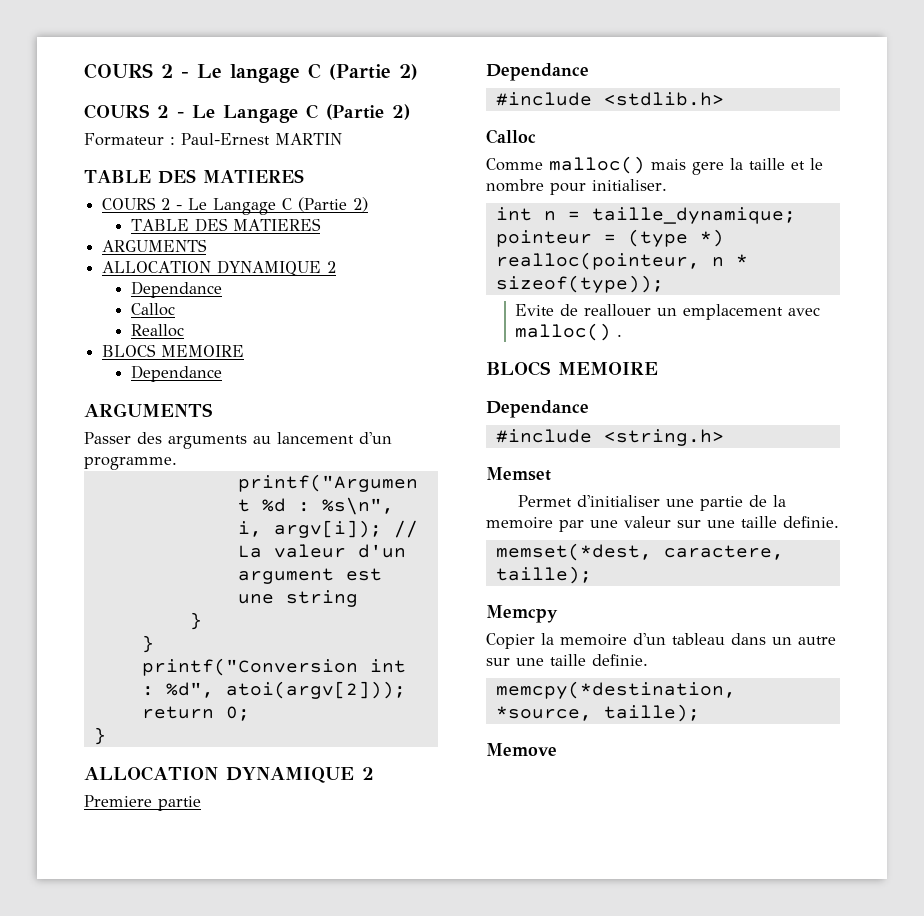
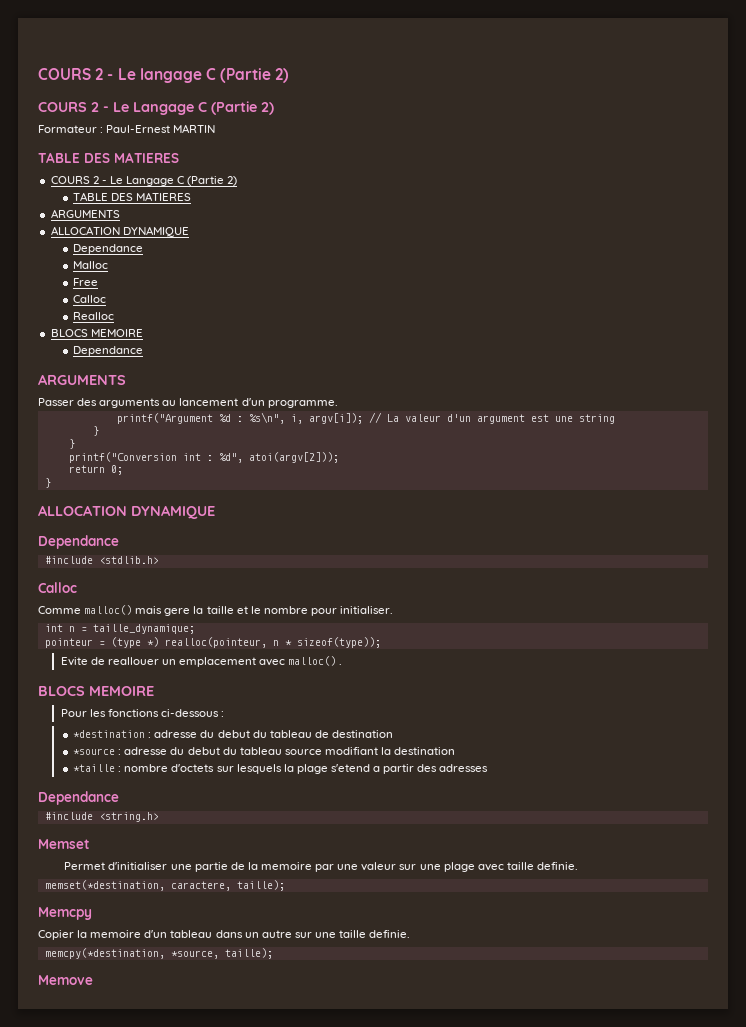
[327,261,337,273] [131,281,223,298] 2 // Dependance -> [73,244,144,254] [73,261,109,269] [73,278,99,286] // Dependance // Malloc // Free
[361,767,374,780] [84,795,201,811] 2 // Premiere partie -> (215, 512) none
(658, 368) none -> [60,709,224,717] [73,730,393,738] [73,747,456,755] [73,764,489,774] // Pour les fonctions ci-dessous : // *destination : adresse du debut du tableau de destination // *source : adresse du debut du tableau source modifiant la destination // *taille : nombre d'octets sur lesquels la plage s'etend a partir des adresses
[741,516,839,528] [495,543,652,561] taille definie. // memset(*dest, -> [443,862,578,872] [44,880,165,891] plage avec taille definie. // memset(*destination,

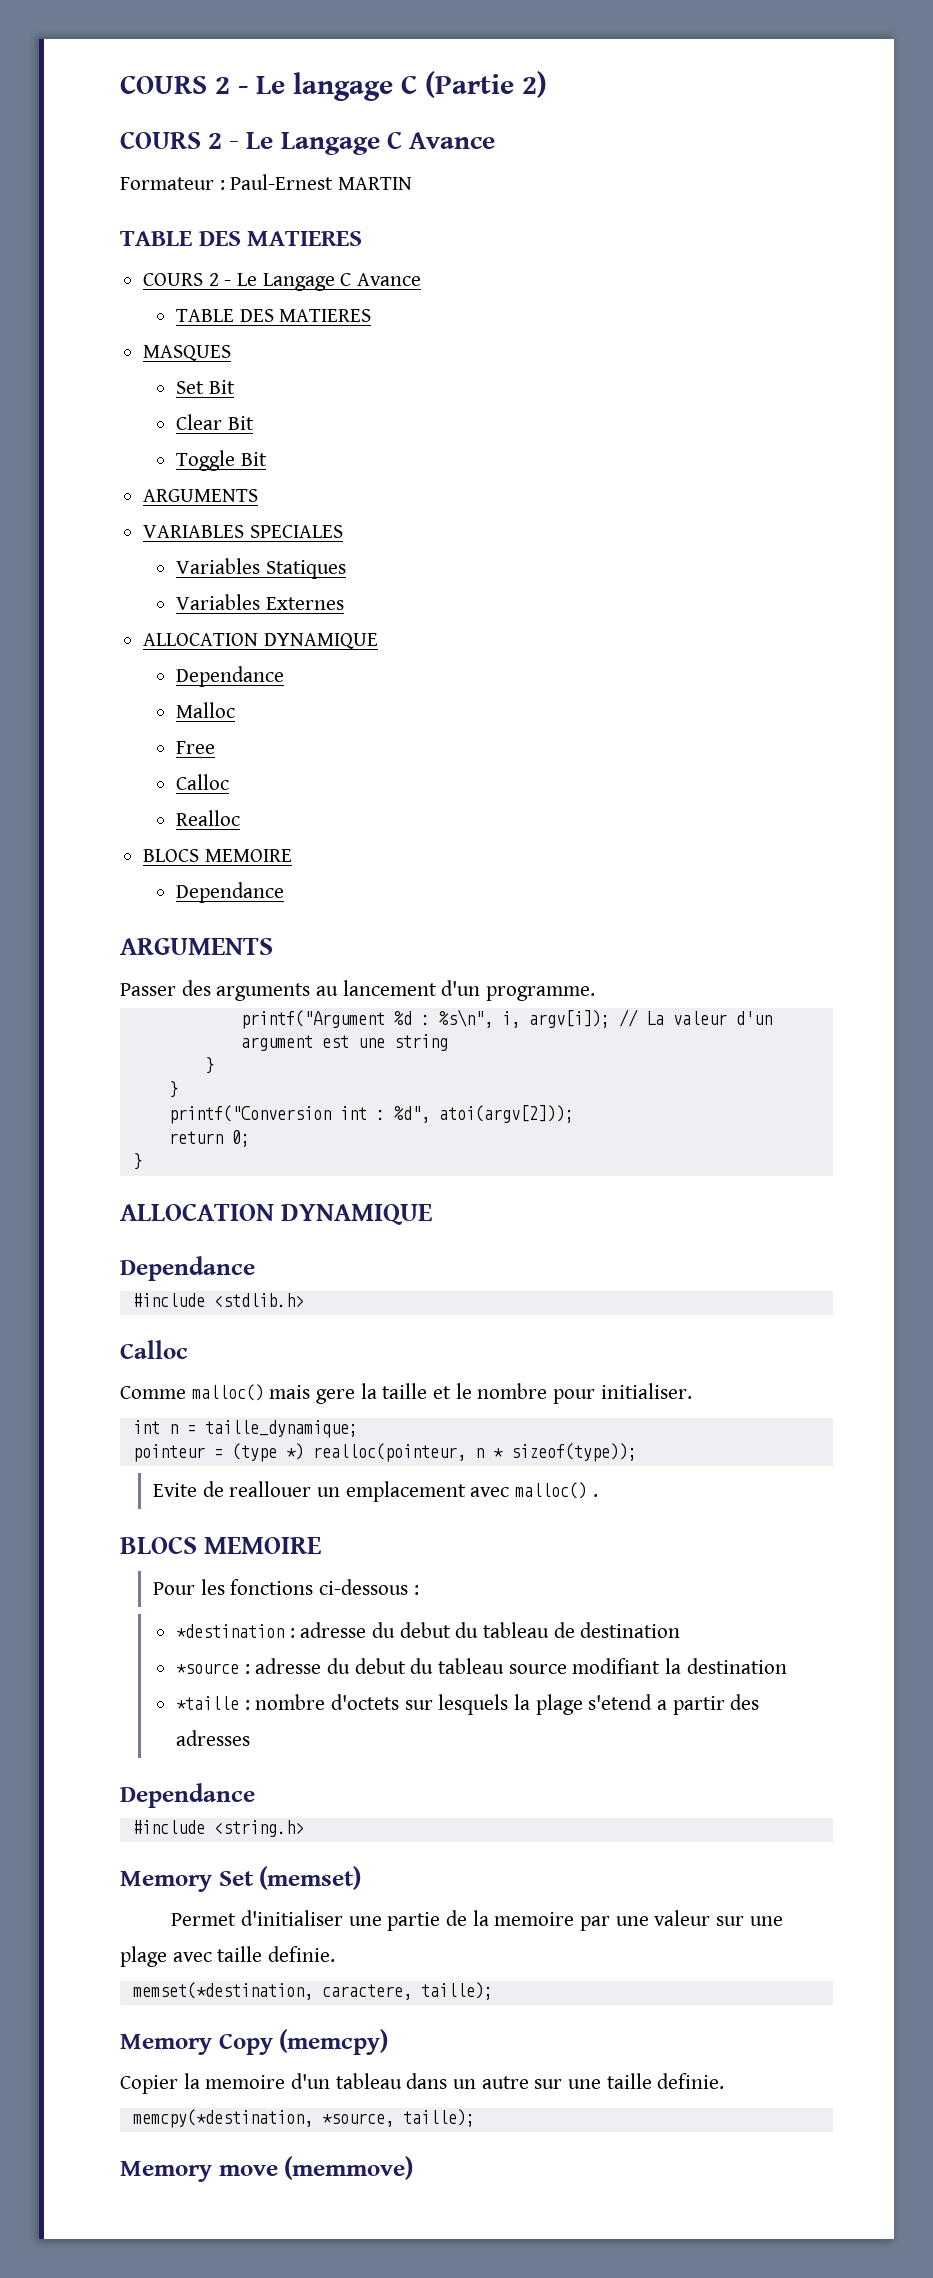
[211,101,274,115] (Partie 2) -> [408,132,495,149] Avance
[187,176,238,186] [73,192,192,201] [50,209,120,218] (Partie 2) // TABLE DES MATIERES // ARGUMENTS -> [357,273,422,286] [175,309,372,322] [143,345,232,361] [175,380,235,394] [175,414,254,430] [175,450,267,471] [143,489,259,502] [143,525,343,538] [175,558,346,579] [175,594,344,610] Avance // TABLE DES MATIERES // MASQUES // Set Bit // Clear Bit // Toggle Bit // ARGUMENTS // VARIABLES SPECIALES // Variables Statiques // Variables Externes
[38,839,90,849] Memset -> [120,1866,362,1892] Memory Set (memset)
[38,907,92,920] Memcpy -> [120,2029,389,2055] Memory Copy (memcpy)
[38,975,93,985] Memove -> [120,2156,414,2182] Memory move (memmove)

